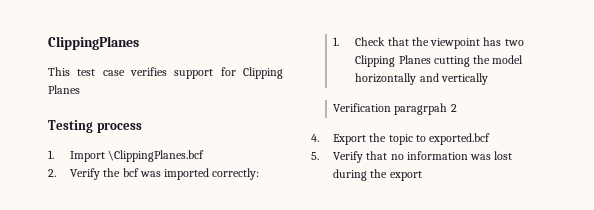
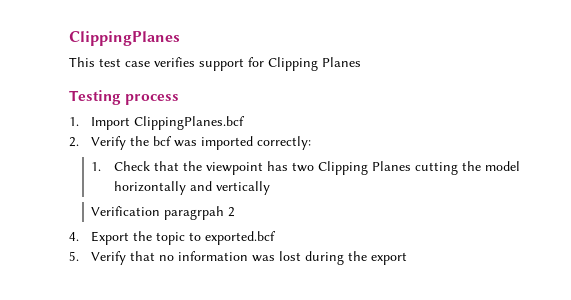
[108,150,205,162] \ClippingPlanes.bcf -> [134,116,246,130] ClippingPlanes.bcf

